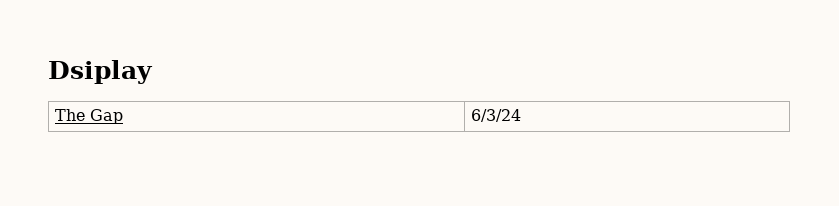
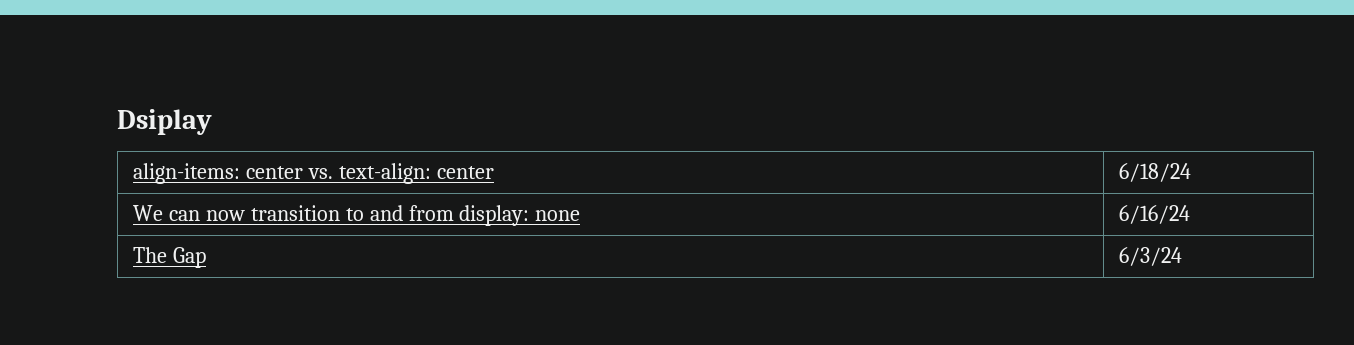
(153, 72) none -> [132,163,494,184] [1118,163,1191,182] [132,205,581,226] [1118,205,1190,224] // align-items: center vs. text-align: center | 6/18/24 // We can now transition to and from display: none | 6/16/24

